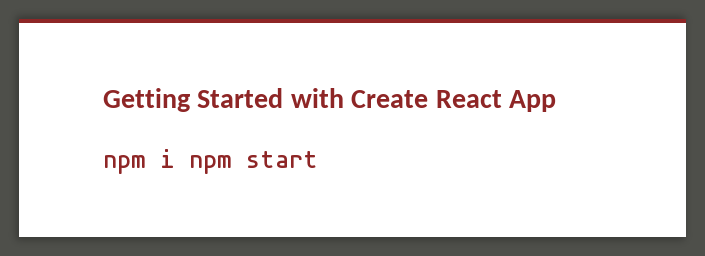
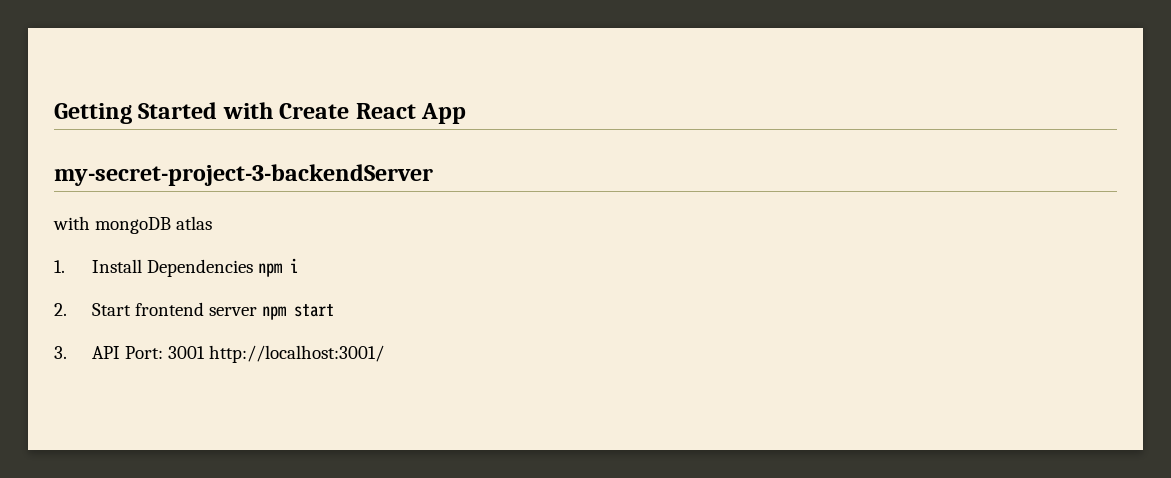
[103,149,318,174] npm i npm start -> [54,164,433,186] [53,216,213,234] [54,258,298,277] [54,302,335,320] [54,345,385,363] my-secret-project-3-backendServer // with mongoDB atlas // 1. Install Dependencies npm i // 2. Start frontend server npm start // 3. API Port: 3001 http://localhost:3001/

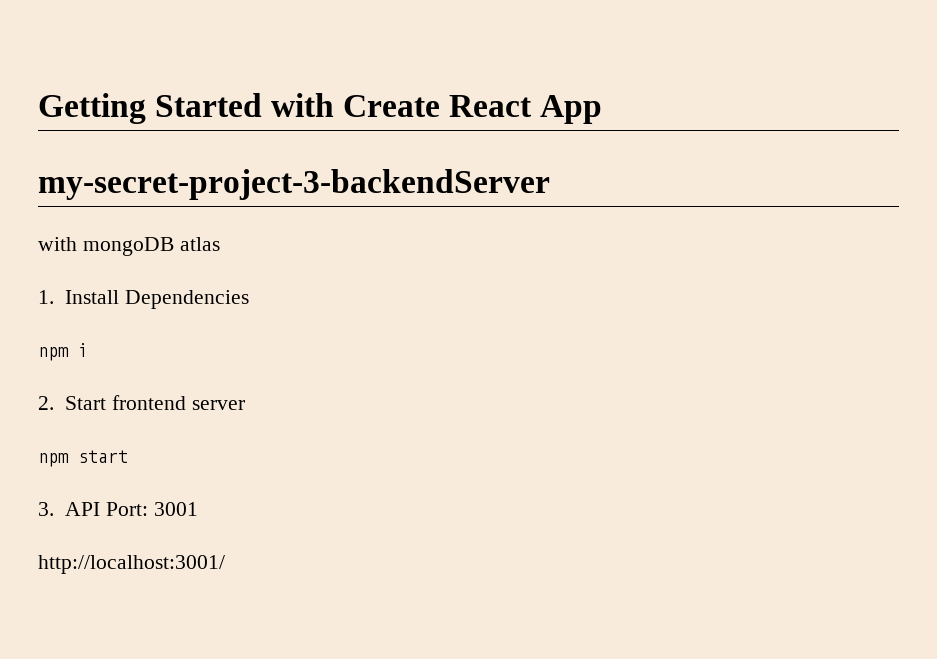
(253, 268) none -> (249, 299) //
(257, 311) none -> (245, 405) //
(205, 352) none -> (198, 509) //

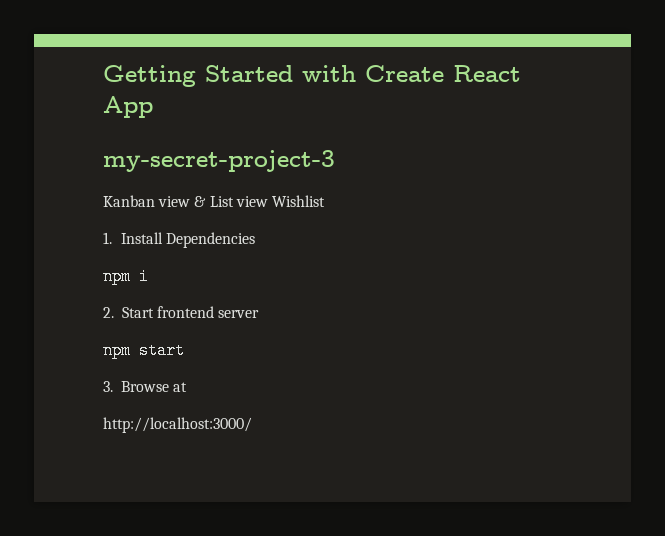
[38,169,550,200] [38,237,220,256] my-secret-project-3-backendServer // with mongoDB atlas -> [103,150,335,172] [103,195,325,207] my-secret-project-3 // Kanban view & List view Wishlist
[65,502,198,516] [38,555,225,574] API Port: 3001 // http://localhost:3001/ -> [120,381,187,392] [103,417,252,433] Browse at // http://localhost:3000/

